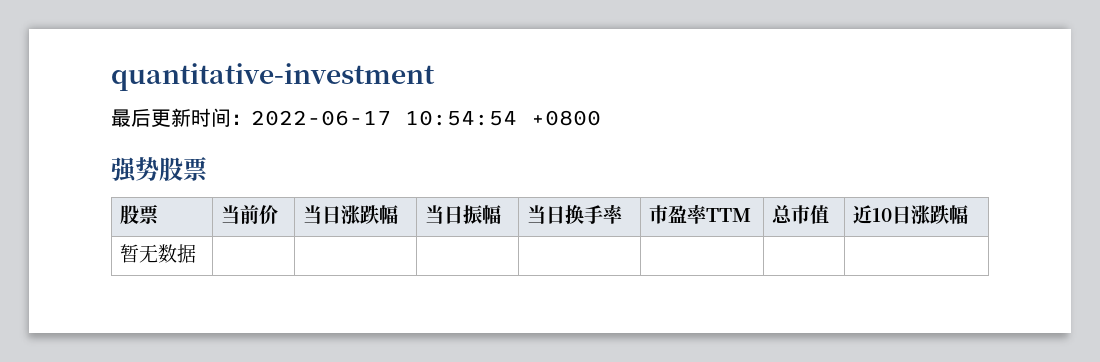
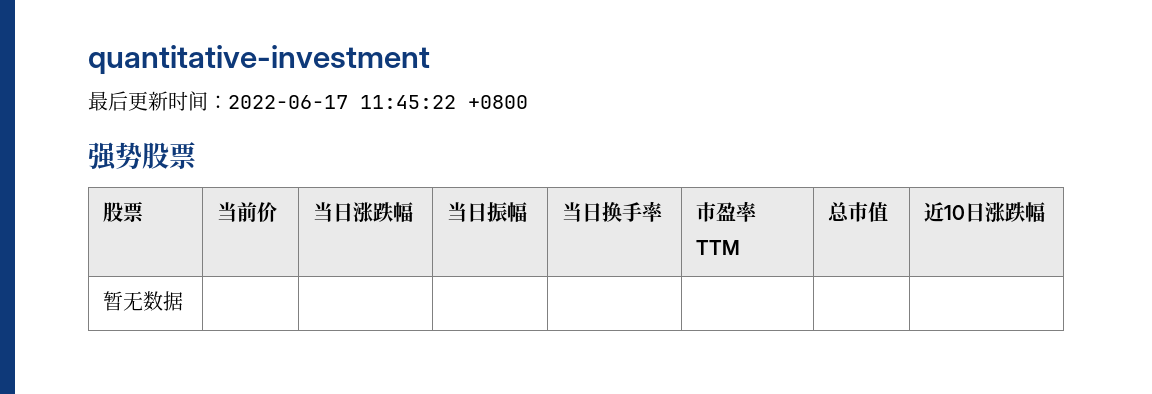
[405,110,517,126] 10:54:54 -> [360,95,456,109] 11:45:22

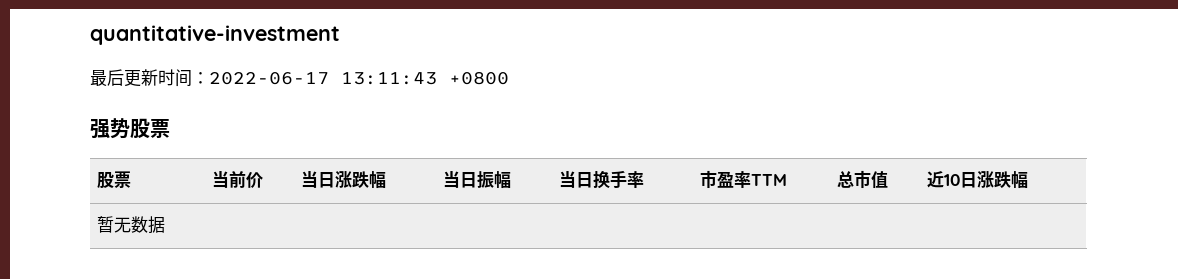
[360,95,456,109] 11:45:22 -> [341,72,437,85] 13:11:43

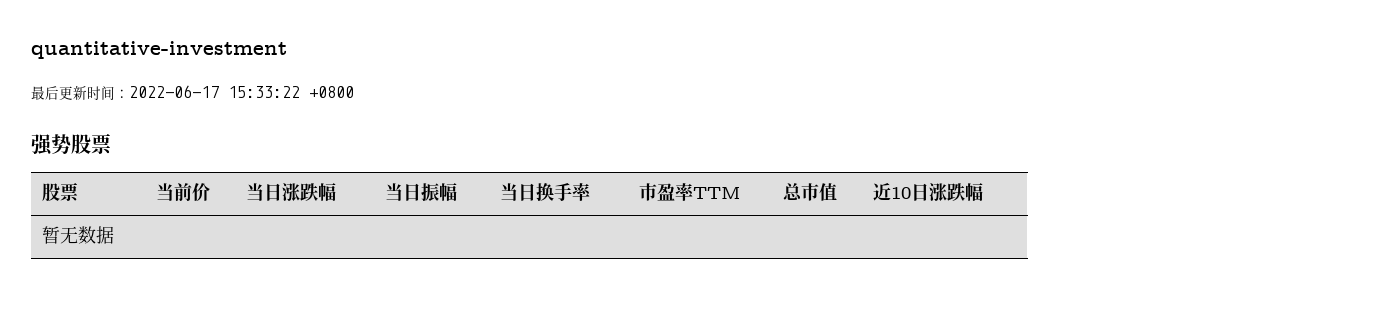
[341,72,437,85] 13:11:43 -> [228,86,300,98] 15:33:22

